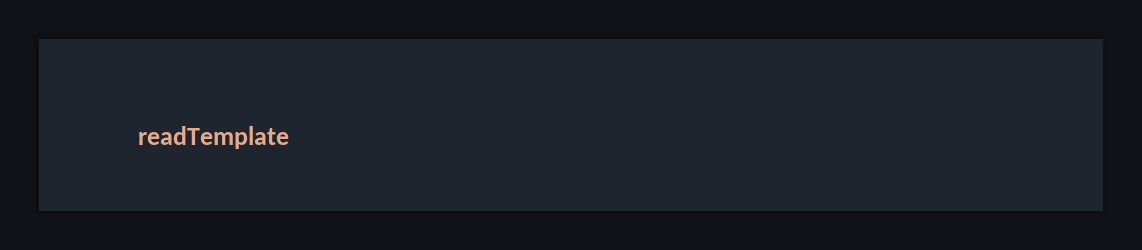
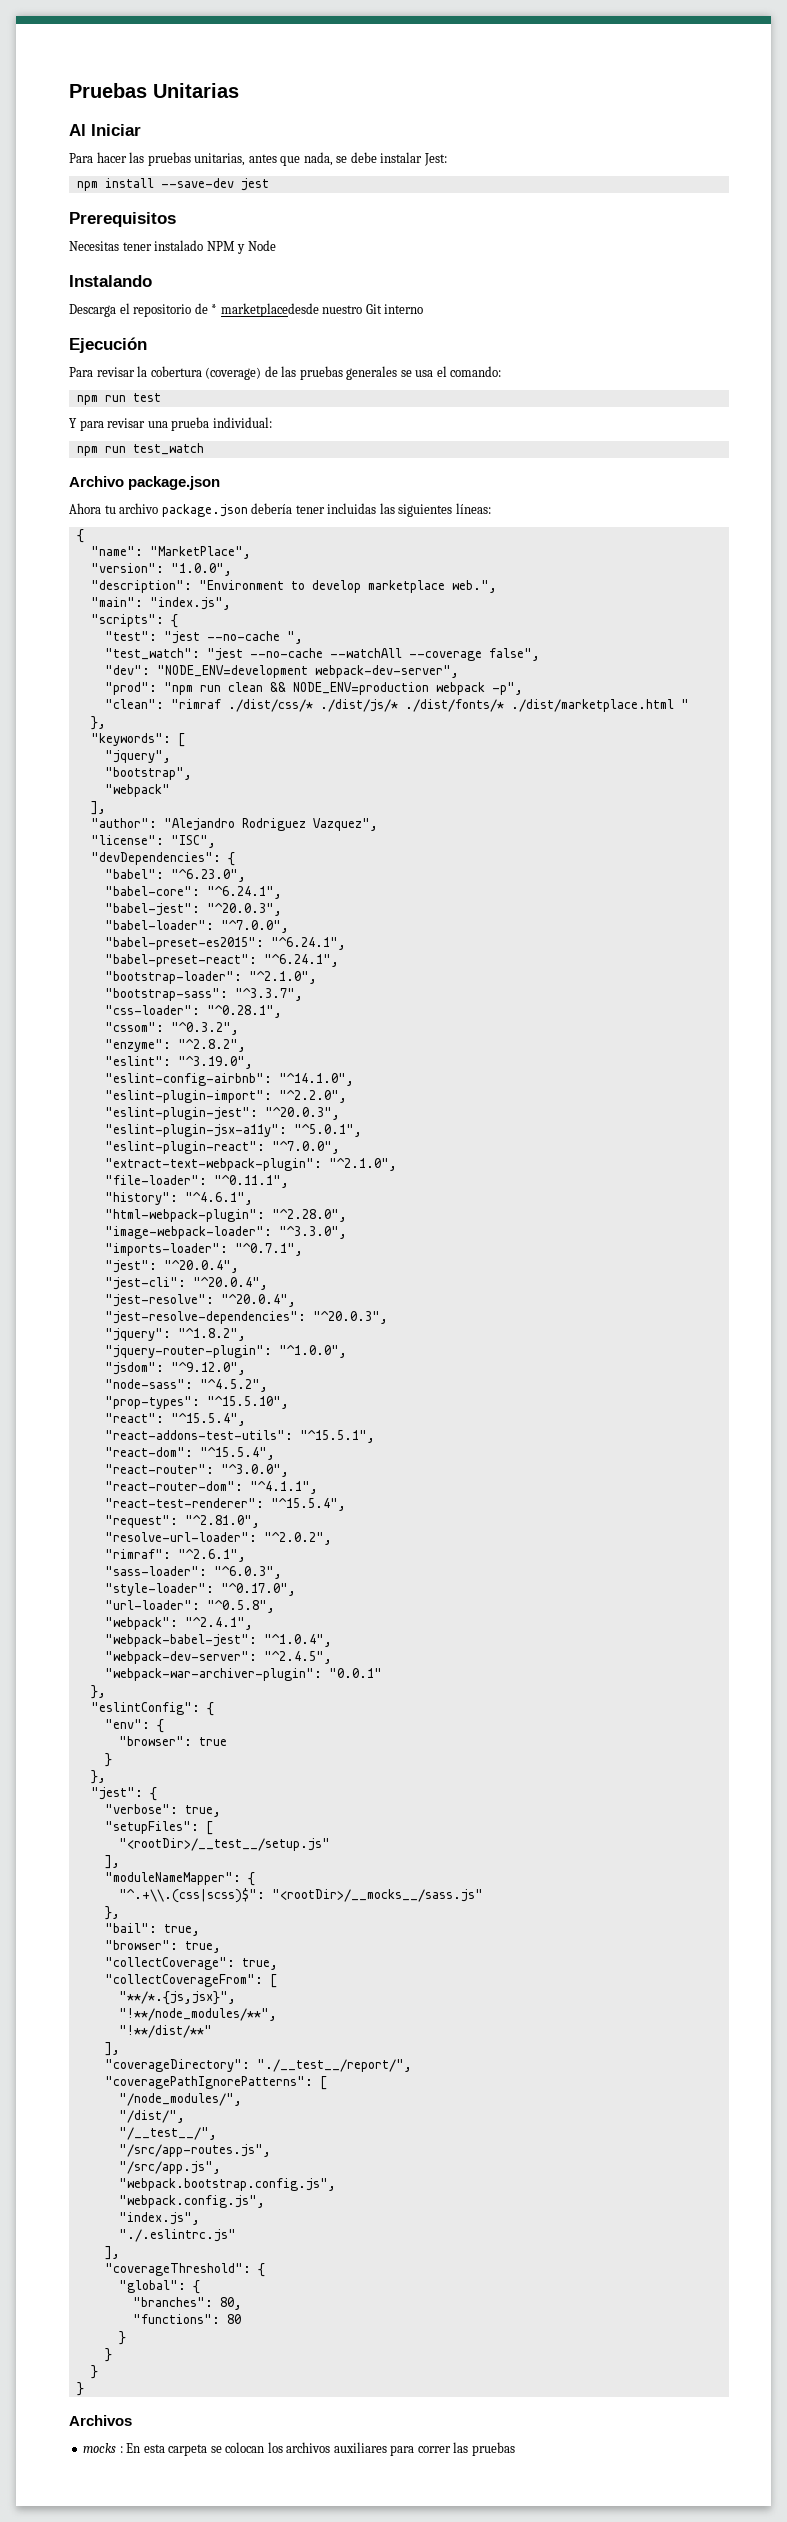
[138,126,289,149] readTemplate -> [69,83,239,98] [69,124,141,136] [69,152,447,166] [76,178,269,191] [69,212,176,227] [69,240,276,254] [69,275,152,287] [69,303,424,317] [69,337,147,353] [69,366,502,380] [76,393,161,405] [69,417,272,431] [76,443,204,456] [69,476,221,490] [69,503,491,517] [76,529,84,543] [90,546,251,559] [90,563,232,576] [90,580,497,593] [90,597,231,610] [90,614,178,628] [104,631,303,644] [104,648,540,661] [104,665,459,678] [104,682,523,695] [104,699,689,712] [90,716,106,730] [90,733,185,747] [104,750,171,763] [104,767,192,780] [104,784,170,797] [90,801,106,815] [90,818,378,831] [90,835,216,848] [90,852,235,866] [104,869,246,882] [104,886,282,899] [104,903,282,916] [104,920,289,933] [104,937,346,950] [104,954,339,967] [104,971,317,984] [104,988,303,1001] [104,1005,282,1018] [104,1022,239,1035] [104,1039,246,1052] [104,1056,253,1069] [104,1073,354,1086] [104,1090,347,1103] [104,1107,340,1120] [104,1124,362,1137] [104,1141,340,1154] [104,1158,397,1171] [104,1175,289,1188] [104,1192,253,1205] [104,1209,347,1222] [104,1226,347,1239] [104,1243,303,1256] [104,1260,239,1273] [104,1277,268,1290] [104,1294,296,1307] [104,1311,388,1324] [104,1328,246,1341] [104,1345,347,1358] [104,1362,246,1375] [104,1379,268,1392] [104,1396,289,1409] [104,1413,246,1426] [104,1430,375,1443] [104,1447,275,1460] [104,1464,289,1477] [104,1481,318,1494] [104,1498,346,1511] [104,1515,260,1528] [104,1532,332,1545] [104,1549,246,1562] [104,1566,282,1579] [104,1583,296,1596] [104,1600,275,1613] [104,1617,253,1630] [104,1634,332,1647] [104,1651,332,1664] [104,1668,382,1681] [90,1685,106,1699] [90,1702,214,1716] [104,1719,164,1733] [118,1736,227,1746] [104,1753,112,1767] [90,1770,106,1784] [90,1787,157,1801] [104,1804,221,1817] [104,1821,213,1835] [118,1838,330,1851] [104,1855,120,1869] [104,1872,255,1886] [118,1888,483,1903] [104,1906,120,1920] [104,1923,200,1936] [104,1940,221,1953] [104,1957,278,1970] [104,1974,277,1988] [118,1991,236,2005] [118,2008,277,2021] [118,2025,212,2038] [104,2042,120,2056] [104,2059,412,2072] [104,2076,327,2090] [118,2093,242,2106] [118,2110,185,2123] [118,2127,217,2140] [118,2144,271,2157] [118,2161,221,2174] [118,2178,336,2191] [118,2195,265,2208] [118,2212,200,2225] [118,2229,236,2242] [104,2246,120,2260] [104,2263,265,2277] [118,2280,200,2294] [132,2297,242,2310] [132,2314,241,2324] [118,2331,126,2345] [104,2348,112,2362] [90,2365,98,2379] [76,2382,84,2396] [69,2415,132,2426] [83,2442,515,2456] Pruebas Unitarias // Al Iniciar // Para hacer las pruebas unitarias, antes que nada, se debe instalar Jest: // npm install --save-dev jest // Prerequisitos // Necesitas tener instalado NPM y Node // Instalando // Descarga el repositorio de * marketplacedesde nuestro Git interno // Ejecución // Para revisar la cobertura (coverage) de las pruebas generales se usa el comando: // npm run test // Y para revisar una prueba individual: // npm run test_watch // Archivo package.json // Ahora tu archivo package.json debería tener incluidas las siguientes líneas: // { // "name": "MarketPlace", // "version": "1.0.0", // "description": "Environment to develop marketplace web.", // "main": "index.js", // "scripts": { // "test": "jest --no-cache ", // "test_watch": "jest --no-cache --watchAll --coverage false", // "dev": "NODE_ENV=development webpack-dev-server", // "prod": "npm run clean && NODE_ENV=production webpack -p", // "clean": "rimraf ./dist/css/* ./dist/js/* ./dist/fonts/* ./dist/marketplace.html " // }, // "keywords": [ // "jquery", // "bootstrap", // "webpack" // ], // "author": "Alejandro Rodriguez Vazquez", // "license": "ISC", // "devDependencies": { // "babel": "^6.23.0", // "babel-core": "^6.24.1", // "babel-jest": "^20.0.3", // "babel-loader": "^7.0.0", // "babel-preset-es2015": "^6.24.1", // "babel-preset-react": "^6.24.1", // "bootstrap-loader": "^2.1.0", // "bootstrap-sass": "^3.3.7", // "css-loader": "^0.28.1", // "cssom": "^0.3.2", // "enzyme": "^2.8.2", // "eslint": "^3.19.0", // "eslint-config-airbnb": "^14.1.0", // "eslint-plugin-import": "^2.2.0", // "eslint-plugin-jest": "^20.0.3", // "eslint-plugin-jsx-a11y": "^5.0.1", // "eslint-plugin-react": "^7.0.0", // "extract-text-webpack-plugin": "^2.1.0", // "file-loader": "^0.11.1", // "history": "^4.6.1", // "html-webpack-plugin": "^2.28.0", // "image-webpack-loader": "^3.3.0", // "imports-loader": "^0.7.1", // "jest": "^20.0.4", // "jest-cli": "^20.0.4", // "jest-resolve": "^20.0.4", // "jest-resolve-dependencies": "^20.0.3", // "jquery": "^1.8.2", // "jquery-router-plugin": "^1.0.0", // "jsdom": "^9.12.0", // "node-sass": "^4.5.2", // "prop-types": "^15.5.10", // "react": "^15.5.4", // "react-addons-test-utils": "^15.5.1", // "react-dom": "^15.5.4", // "react-router": "^3.0.0", // "react-router-dom": "^4.1.1", // "react-test-renderer": "^15.5.4", // "request": "^2.81.0", // "resolve-url-loader": "^2.0.2", // "rimraf": "^2.6.1", // "sass-loader": "^6.0.3", // "style-loader": "^0.17.0", // "url-loader": "^0.5.8", // "webpack": "^2.4.1", // "webpack-babel-jest": "^1.0.4", // "webpack-dev-server": "^2.4.5", // "webpack-war-archiver-plugin": "0.0.1" // }, // "eslintConfig": { // "env": { // "browser": true // } // }, // "jest": { // "verbose": true, // "setupFiles": [ // "<rootDir>/__test__/setup.js" // ], // "moduleNameMapper": { // "^.+\\.(css|scss)$": "<rootDir>/__mocks__/sass.js" // }, // "bail": true, // "browser": true, // "collectCoverage": true, // "collectCoverageFrom": [ // "**/*.{js,jsx}", // "!**/node_modules/**", // "!**/dist/**" // ], // "coverageDirectory": "./__test__/report/", // "coveragePathIgnorePatterns": [ // "/node_modules/", // "/dist/", // "/__test__/", // "/src/app-routes.js", // "/src/app.js", // "webpack.bootstrap.config.js", // "webpack.config.js", // "index.js", // "./.eslintrc.js" // ], // "coverageThreshold": { // "global": { // "branches": 80, // "functions": 80 // } // } // } // } // Archivos // mocks : En esta carpeta se colocan los archivos auxiliares para correr las pruebas

